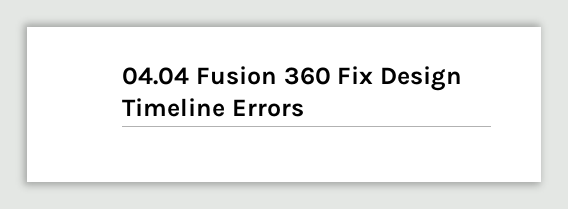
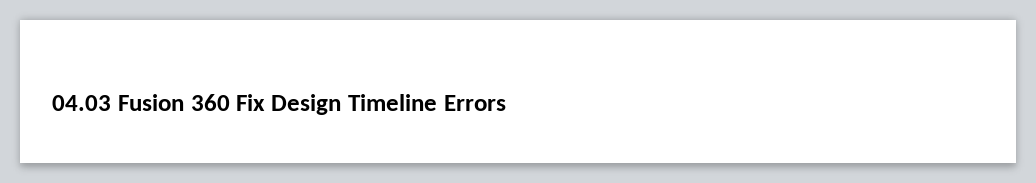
[122,67,189,85] 04.04 -> [52,95,111,111] 04.03

